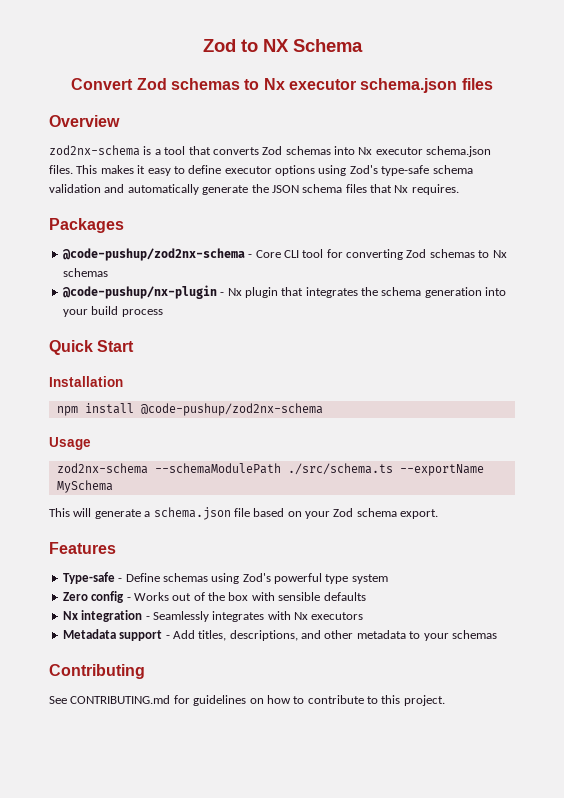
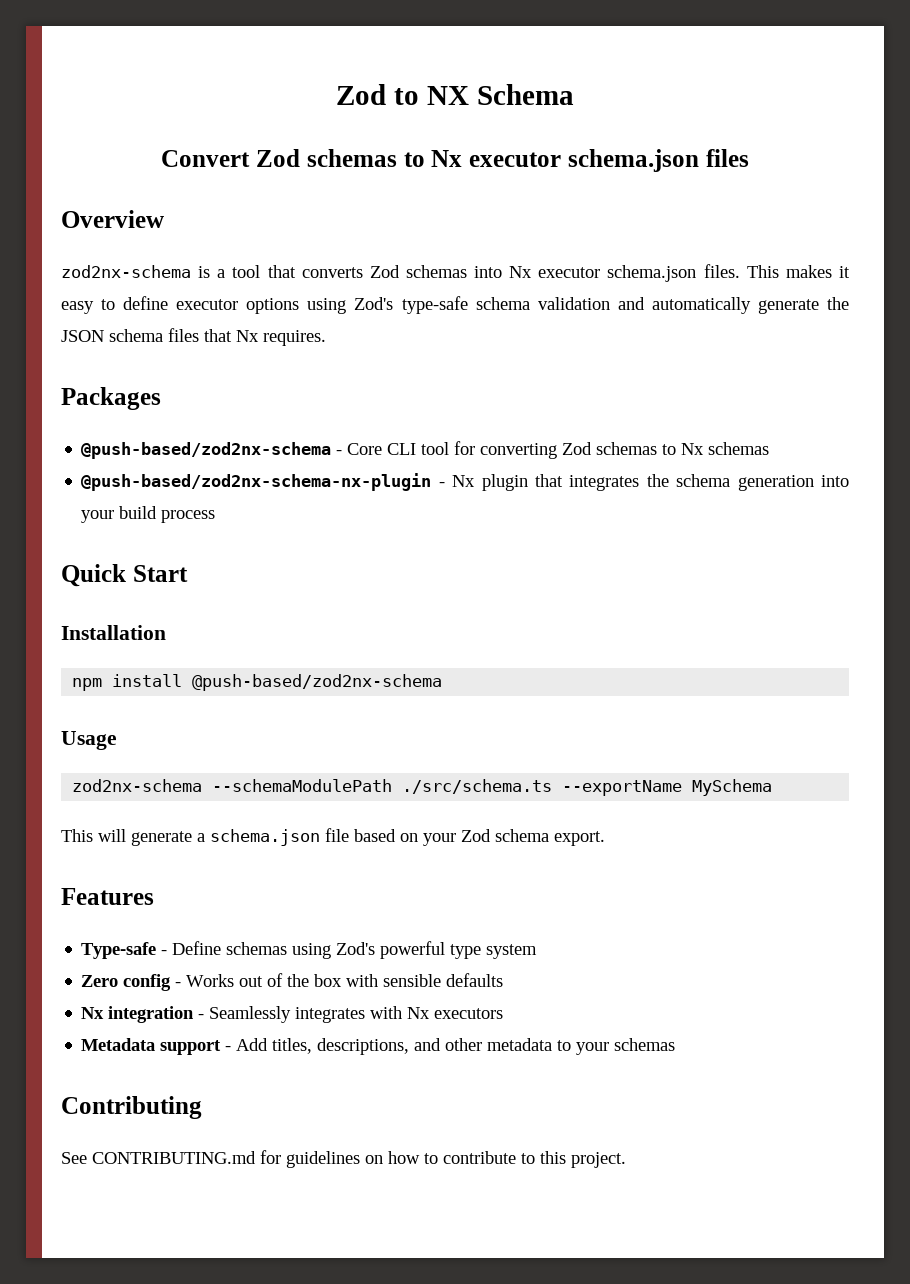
[61,248,245,261] @code-pushup/zod2nx-schema -> [81,442,332,459] @push-based/zod2nx-schema
[61,285,217,299] @code-pushup/nx-plugin -> [81,473,432,491] @push-based/zod2nx-schema-nx-plugin
[140,403,323,416] @code-pushup/zod2nx-schema -> [192,674,443,691] @push-based/zod2nx-schema

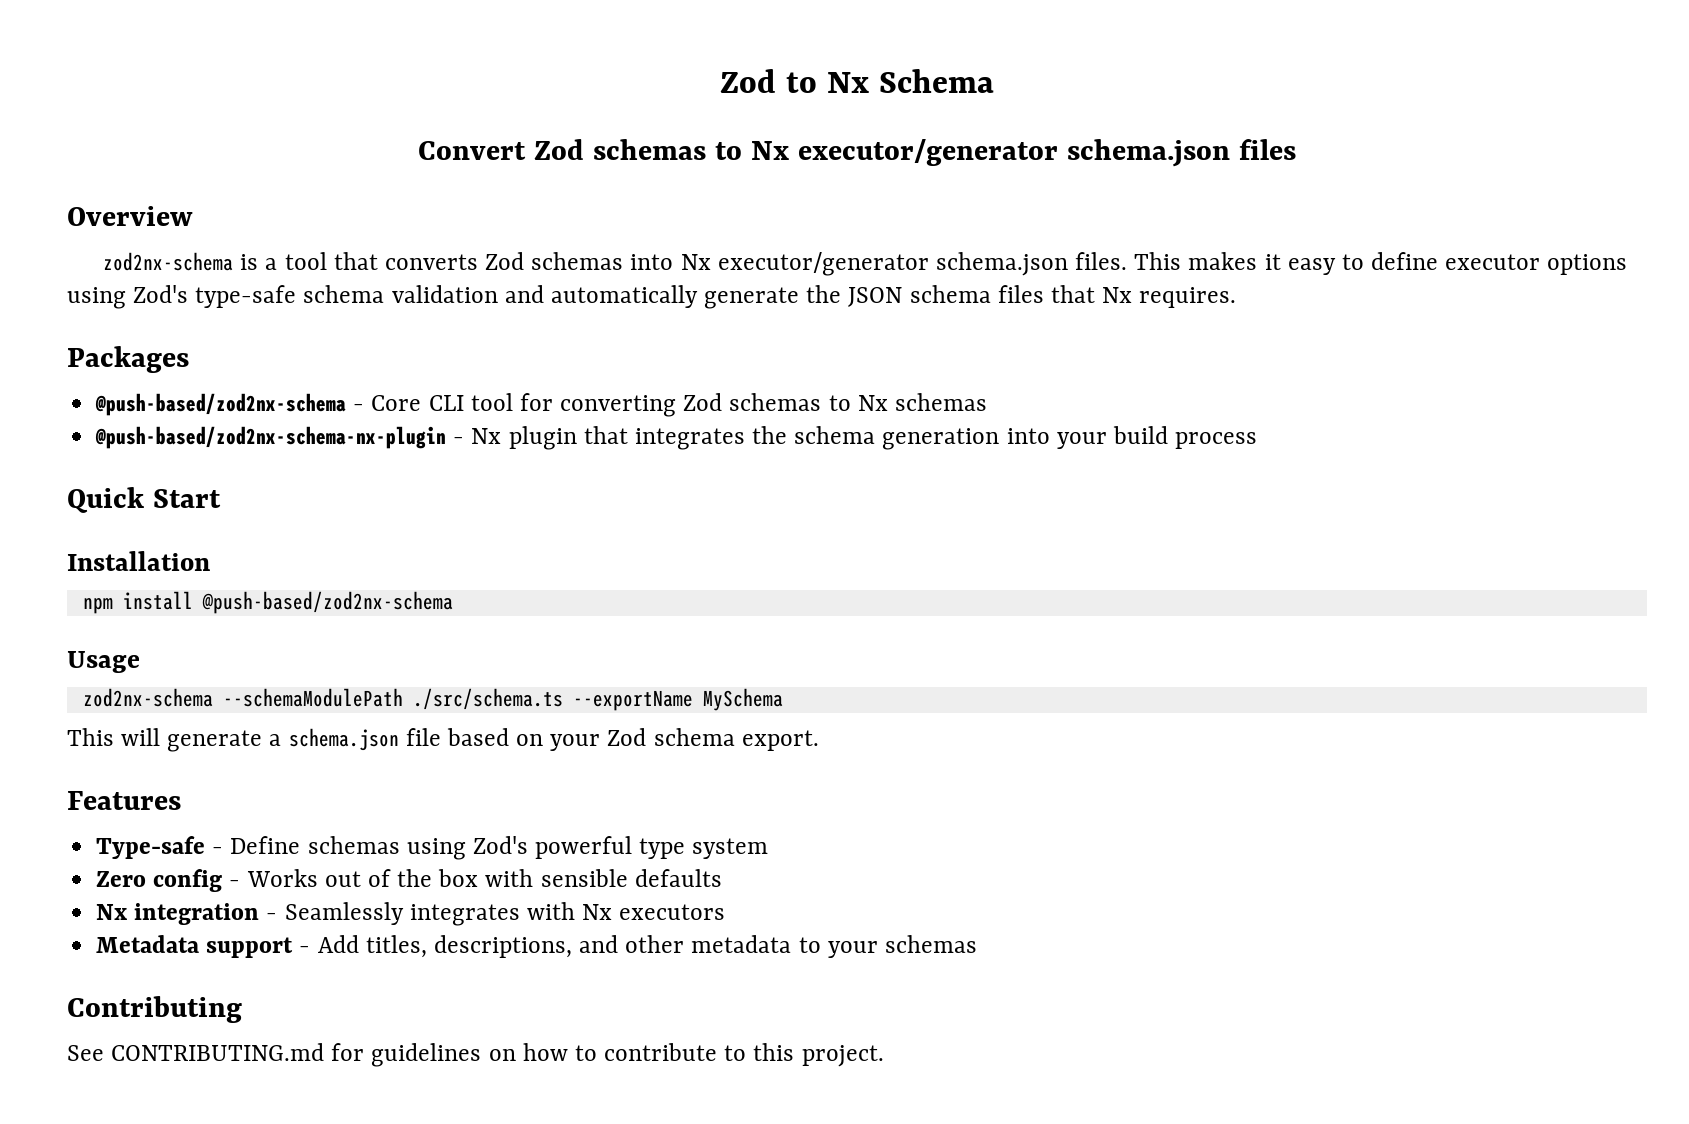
[426,86,469,105] NX -> [826,72,869,93] Nx
[469,152,562,167] executor -> [797,139,1058,166] executor/generator
[538,267,601,278] executor -> [717,252,929,276] executor/generator

